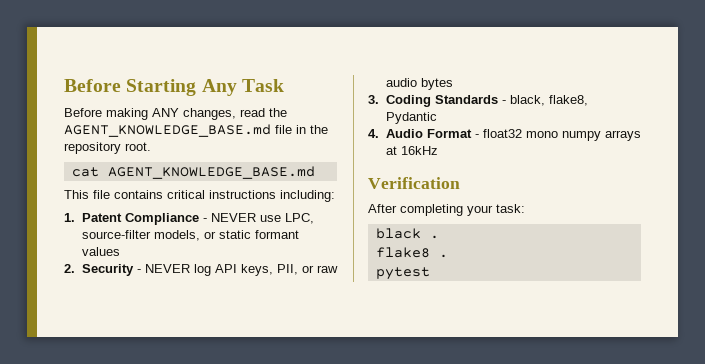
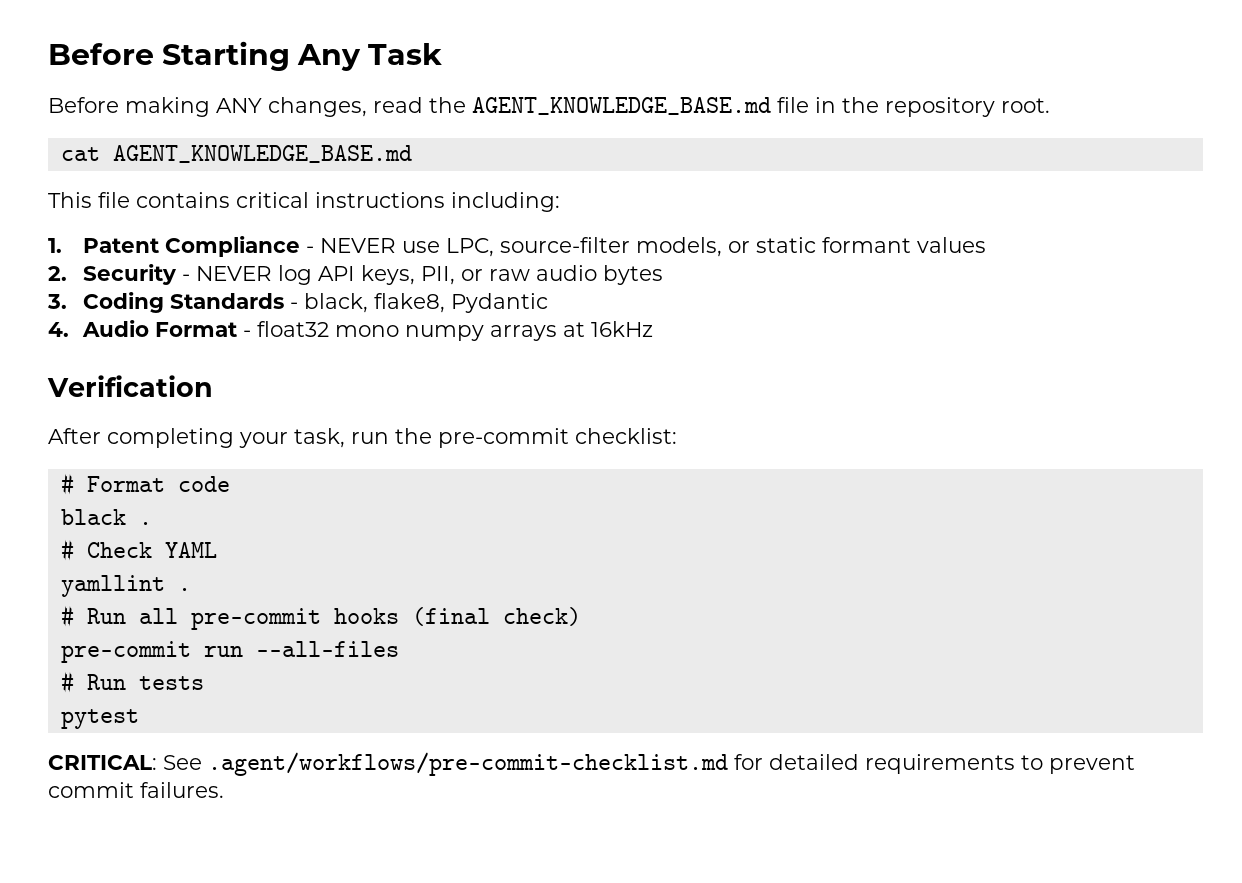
[496,204,525,213] [375,228,439,239] [375,247,448,258] [375,267,430,280] task: // black . // flake8 . // pytest -> [294,428,677,448] [60,473,230,495] [60,509,152,525] [60,539,217,561] [60,575,191,597] [60,605,581,630] [60,641,399,663] [60,671,204,693] [60,709,139,729] [48,752,1135,776] [48,782,224,798] task, run the pre-commit checklist: // # Format code // black . // # Check YAML // yamllint . // # Run all pre-commit hooks (final check) // pre-commit run --all-files // # Run tests // pytest // CRITICAL: See .agent/workflows/pre-commit-checklist.md for detailed requirements to prevent commit failures.

